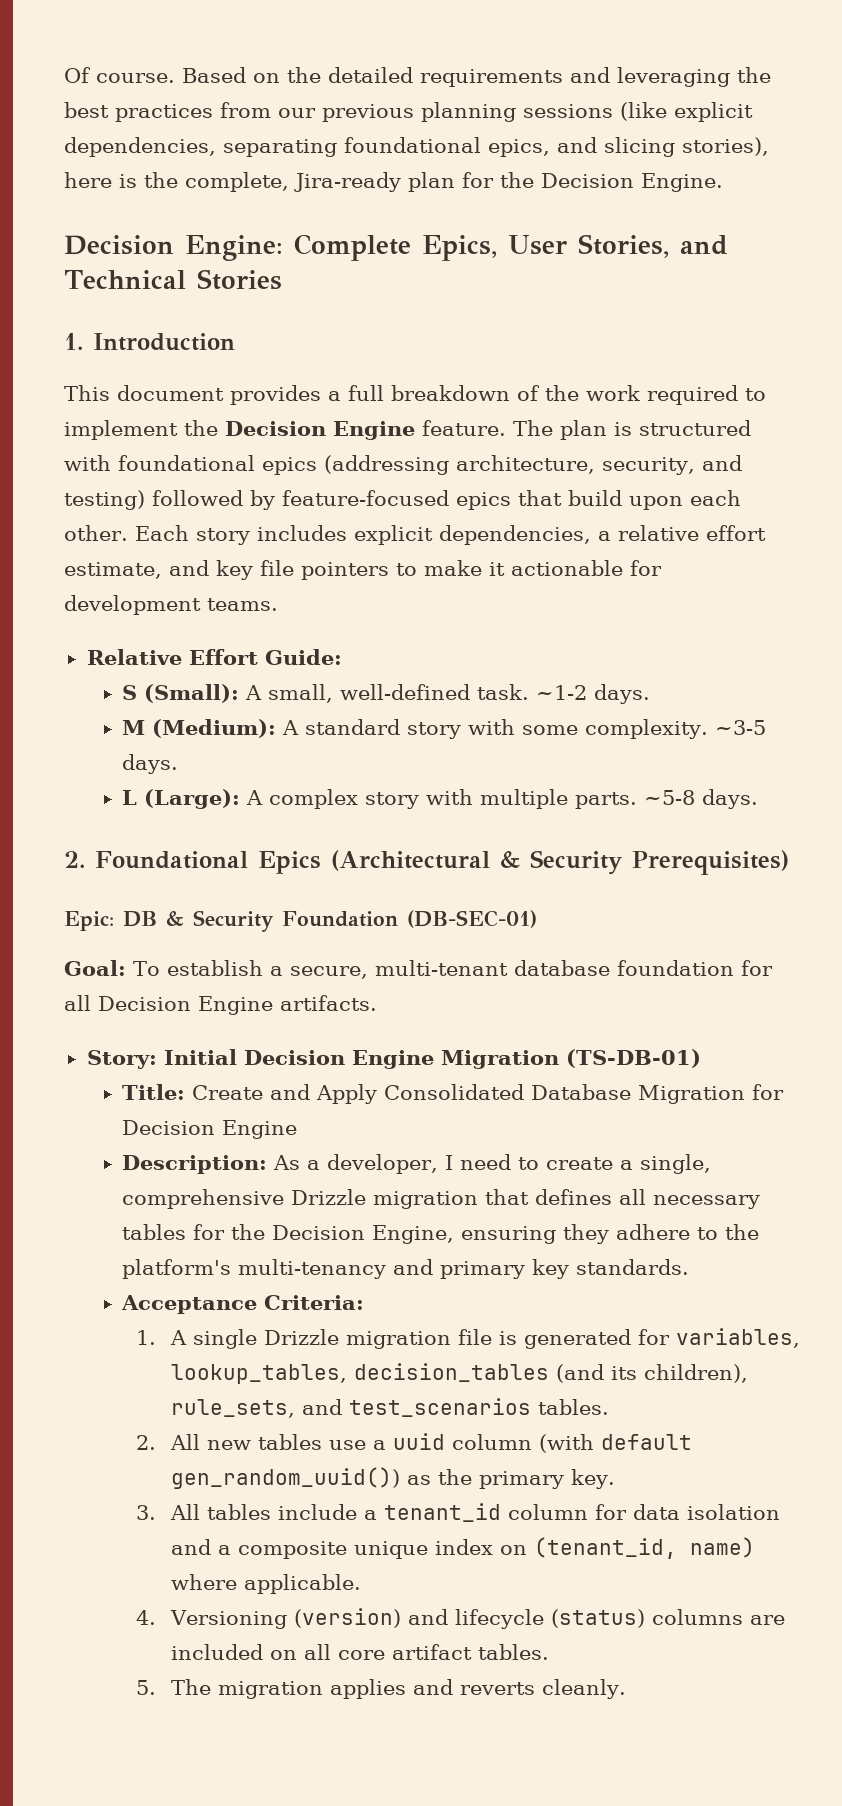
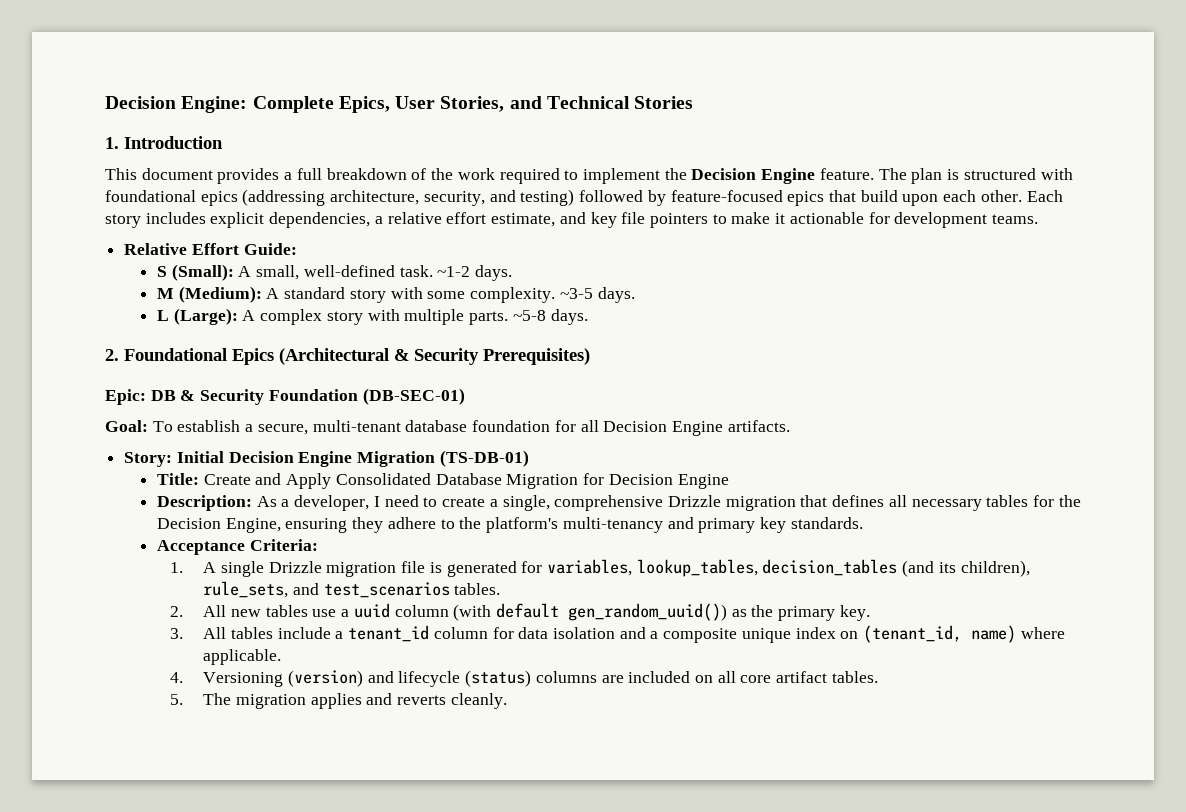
[64,67,771,87] [64,102,753,122] [64,137,769,157] [64,172,723,192] Of course. Based on the detailed requirements and leveraging the best practices from our previous planning sessions (like explicit dependencies, separating foundational epics, and slicing stories), here is the complete, Jira-ready plan for the Decision Engine. // -> (105, 102) none

